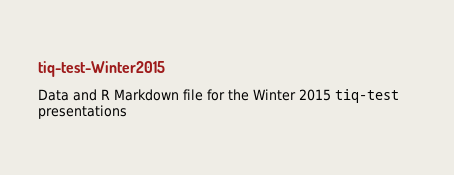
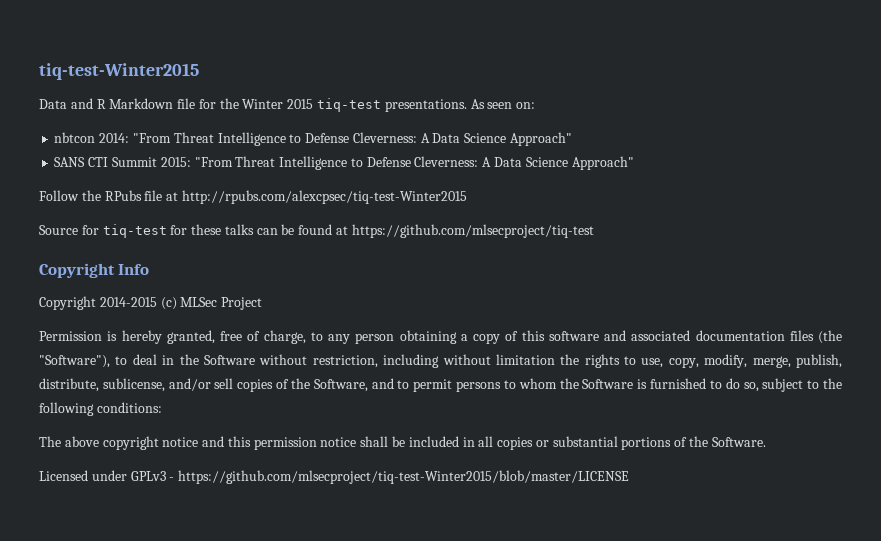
[38,105,127,119] presentations -> [384,99,536,112] [54,132,572,146] [54,156,634,170] [39,190,467,204] [39,224,594,238] [39,263,150,278] [39,296,263,310] [39,330,842,344] [39,354,843,368] [39,378,843,392] [39,402,162,416] [39,436,766,450] [39,470,630,484] presentations. As seen on: // nbtcon 2014: "From Threat Intelligence to Defense Cleverness: A Data Science Approach" // SANS CTI Summit 2015: "From Threat Intelligence to Defense Cleverness: A Data Science Approach" // Follow the RPubs file at http://rpubs.com/alexcpsec/tiq-test-Winter2015 // Source for tiq-test for these talks can be found at https://github.com/mlsecproject/tiq-test // Copyright Info // Copyright 2014-2015 (c) MLSec Project // Permission is hereby granted, free of charge, to any person obtaining a copy of this software and associated documentation files (the "Software"), to deal in the Software without restriction, including without limitation the rights to use, copy, modify, merge, publish, distribute, sublicense, and/or sell copies of the Software, and to permit persons to whom the Software is furnished to do so, subject to the following conditions: // The above copyright notice and this permission notice shall be included in all copies or substantial portions of the Software. // Licensed under GPLv3 - https://github.com/mlsecproject/tiq-test-Winter2015/blob/master/LICENSE

